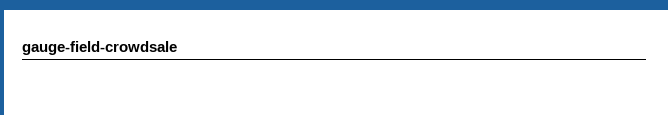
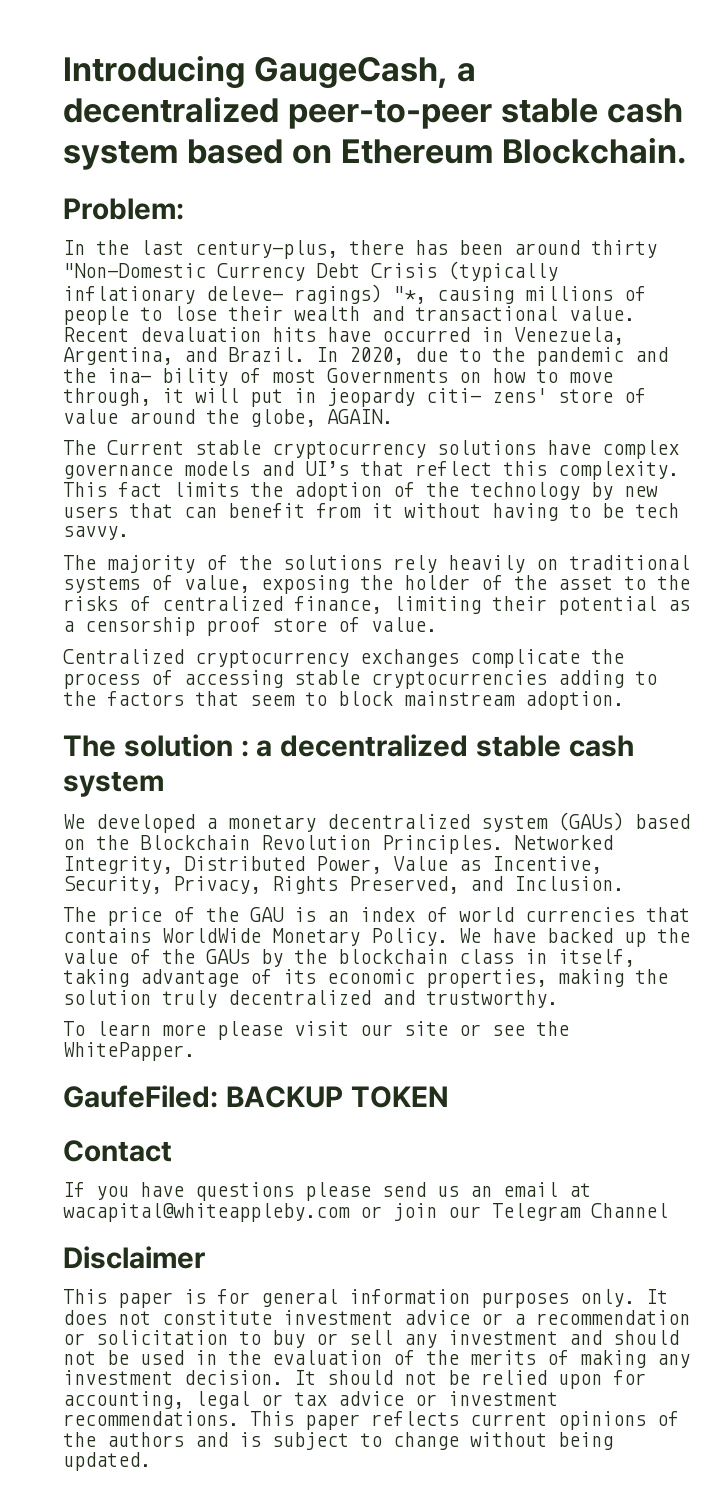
[22,41,177,55] gauge-field-crowdsale -> [63,55,477,89] [63,96,684,129] [63,137,687,170] [63,198,184,220] [63,240,657,259] [63,261,558,282] [63,284,646,304] [63,306,635,325] [63,327,624,345] [63,347,668,366] [63,368,613,386] [63,388,646,407] [63,409,393,427] [63,440,679,459] [63,461,679,480] [63,482,658,501] [63,503,679,521] [63,526,129,540] [63,555,690,573] [63,575,690,594] [63,596,690,615] [63,617,437,636] [63,649,624,668] [63,670,657,689] [63,691,624,710] [63,734,634,757] [63,771,164,797] [63,812,690,833] [63,835,613,854] [63,856,602,874] [63,876,624,894] [63,907,690,926] [63,928,690,947] [63,949,635,967] [63,969,668,988] [63,990,558,1008] [63,1021,569,1040] [63,1042,195,1061] [63,1085,449,1108] [63,1140,172,1162] [63,1182,591,1201] [63,1203,668,1222] [63,1246,205,1269] [63,1289,668,1308] [63,1310,690,1325] [63,1330,679,1348] [63,1350,690,1368] [63,1370,646,1389] [63,1391,558,1409] [63,1411,679,1430] [63,1432,613,1450] [63,1452,151,1471] Introducing GaugeCash, a decentralized peer-to-peer stable cash system based on Ethereum Blockchain. // Problem: // In the last century-plus, there has been around thirty "Non-Domestic Currency Debt Crisis (typically inflationary deleve- ragings) "*, causing millions of people to lose their wealth and transactional value. Recent devaluation hits have occurred in Venezuela, Argentina, and Brazil. In 2020, due to the pandemic and the ina- bility of most Governments on how to move through, it will put in jeopardy citi- zens' store of value around the globe, AGAIN. // The Current stable cryptocurrency solutions have complex governance models and UI’s that reflect this complexity. This fact limits the adoption of the technology by new users that can benefit from it without having to be tech savvy. // The majority of the solutions rely heavily on traditional systems of value, exposing the holder of the asset to the risks of centralized finance, limiting their potential as a censorship proof store of value. // Centralized cryptocurrency exchanges complicate the process of accessing stable cryptocurrencies adding to the factors that seem to block mainstream adoption. // The solution : a decentralized stable cash system // We developed a monetary decentralized system (GAUs) based on the Blockchain Revolution Principles. Networked Integrity, Distributed Power, Value as Incentive, Security, Privacy, Rights Preserved, and Inclusion. // The price of the GAU is an index of world currencies that contains WorldWide Monetary Policy. We have backed up the value of the GAUs by the blockchain class in itself, taking advantage of its economic properties, making the solution truly decentralized and trustworthy. // To learn more please visit our site or see the WhitePapper. // GaufeFiled: BACKUP TOKEN // Contact // If you have questions please send us an email at wacapital@whiteappleby.com or join our Telegram Channel // Disclaimer // This paper is for general information purposes only. It does not constitute investment advice or a recommendation or solicitation to buy or sell any investment and should not be used in the evaluation of the merits of making any investment decision. It should not be relied upon for accounting, legal or tax advice or investment recommendations. This paper reflects current opinions of the authors and is subject to change without being updated.

